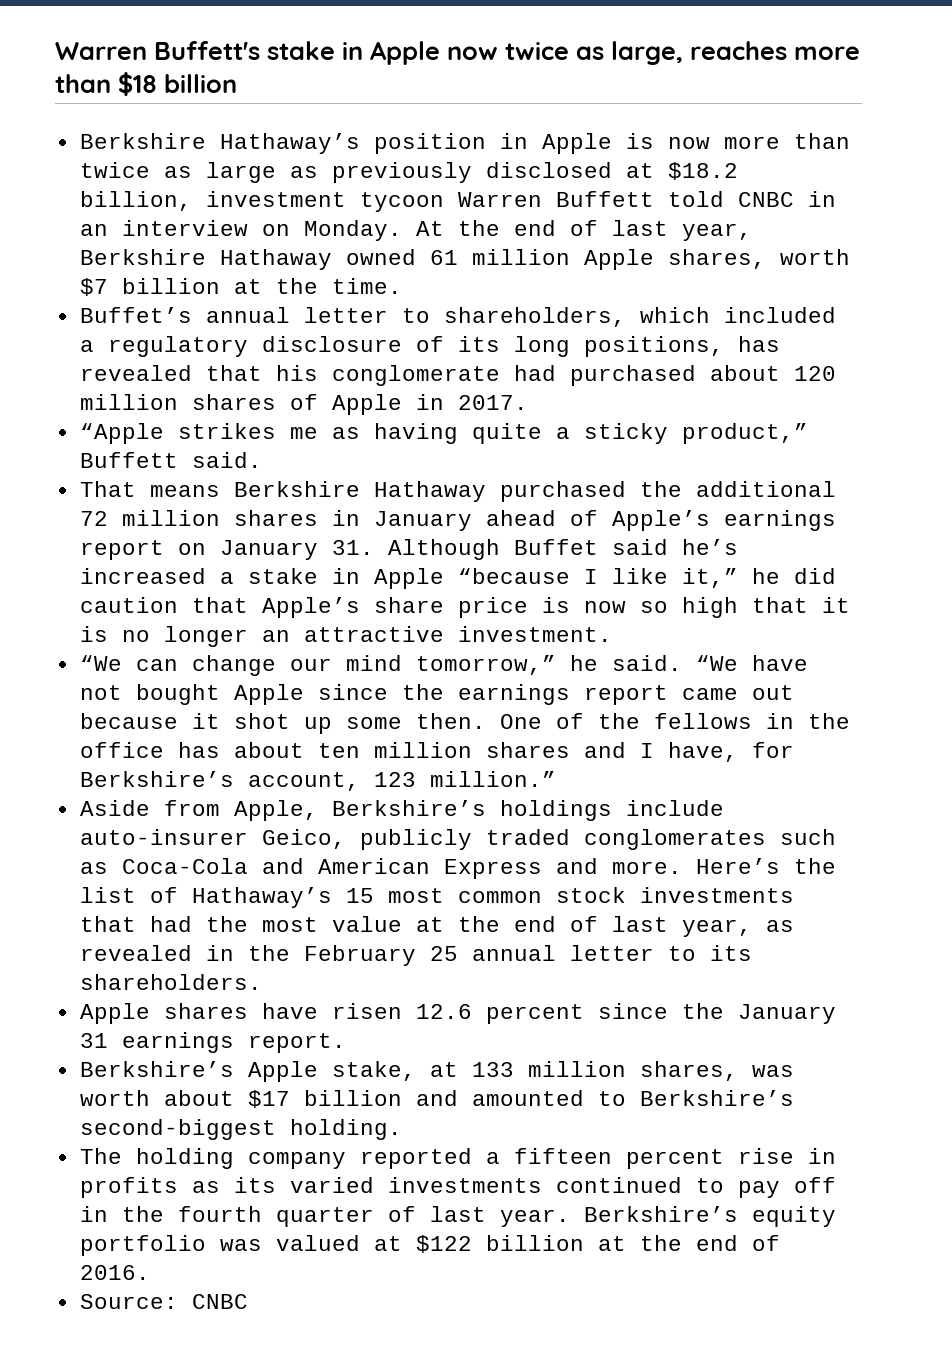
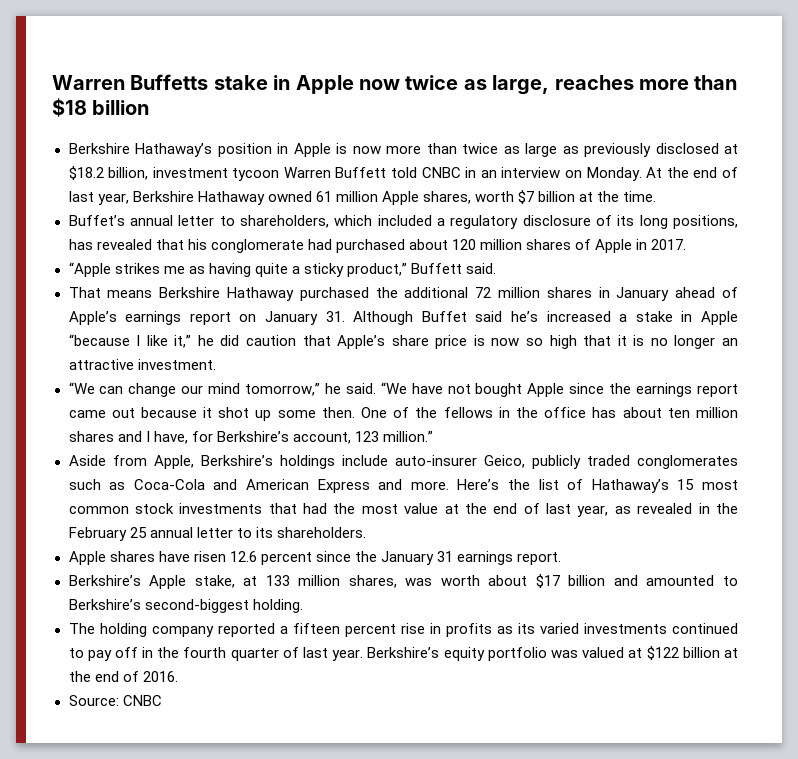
[55,41,260,60] Warren Buffett's -> [52,74,209,90] Warren Buffetts

